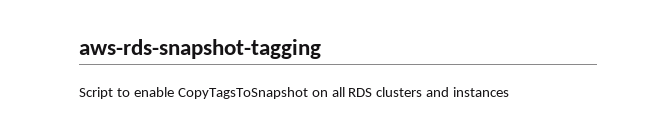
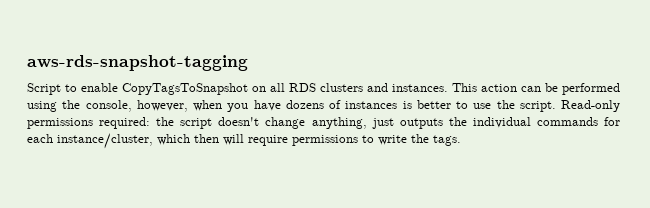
[453,87,510,97] instances -> [392,83,620,95] [27,100,620,112] [27,117,620,129] [27,133,461,149] instances. This action can be performed using the console, however, when you have dozens of instances is better to use the script. Read-only permissions required: the script doesn't change anything, just outputs the individual commands for each instance/cluster, which then will require permissions to write the tags.

